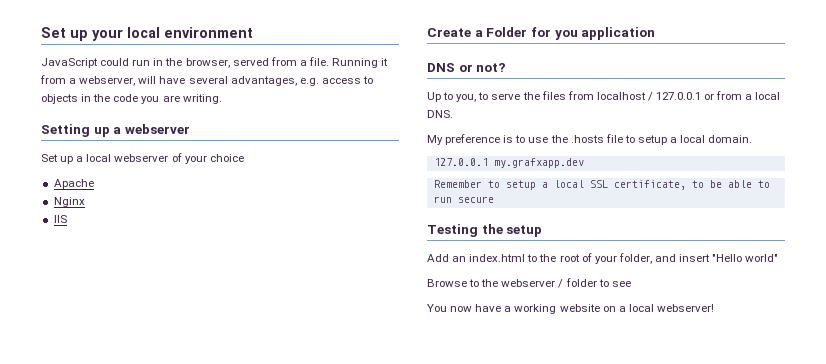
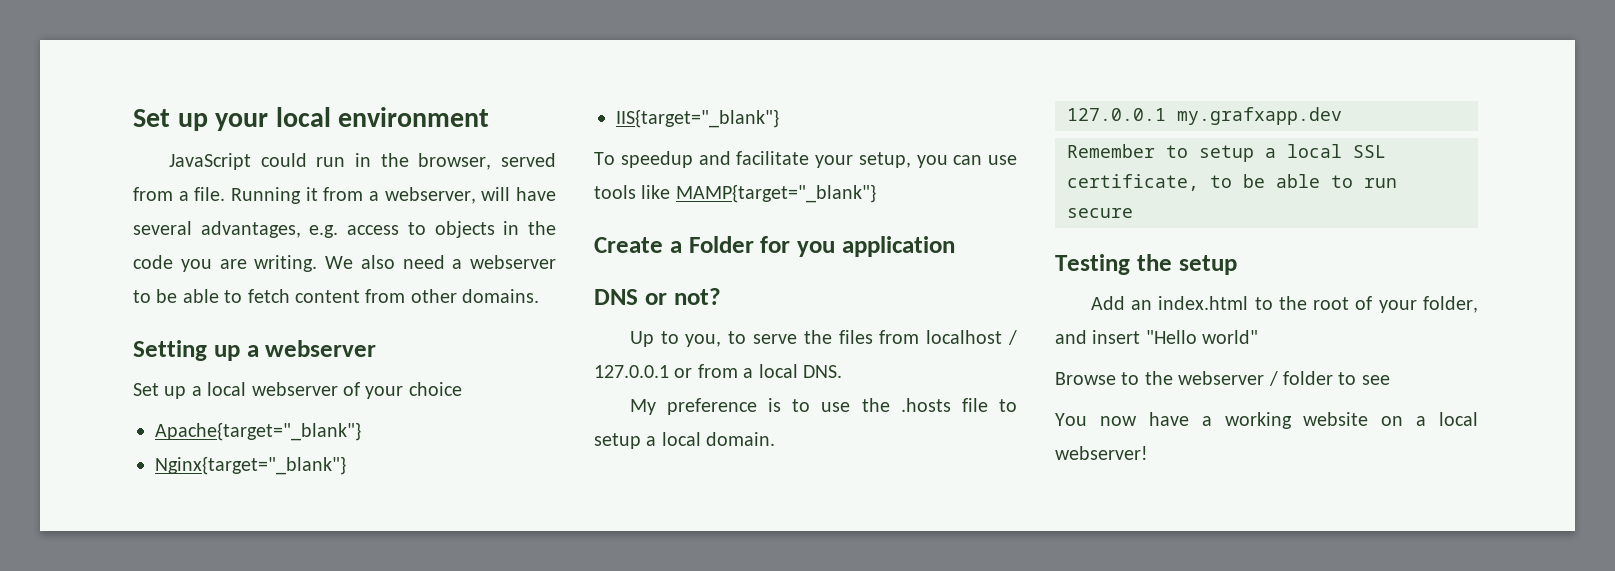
(222, 99) none -> [325,255,556,269] [133,289,540,303] We also need a webserver to be able to fetch content from other domains.
[53,179,94,189] [53,197,85,207] [53,215,67,223] Apache // Nginx // IIS -> [155,422,361,441] [155,456,346,475] [616,109,779,128] [594,151,1017,168] [594,184,876,203] Apache{target="_blank"} // Nginx{target="_blank"} // IIS{target="_blank"} // To speedup and facilitate your setup, you can use tools like MAMP{target="_blank"}

